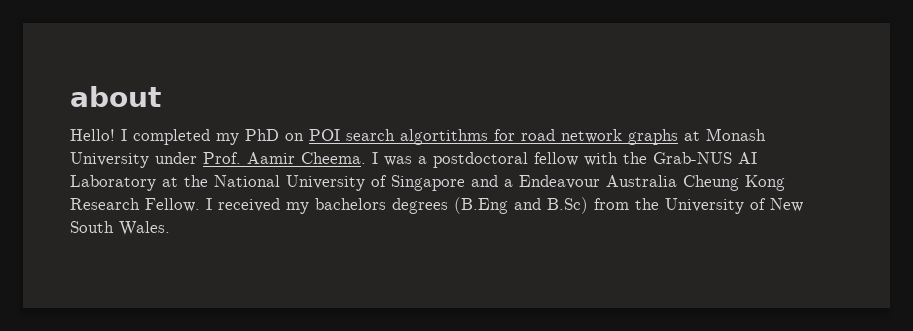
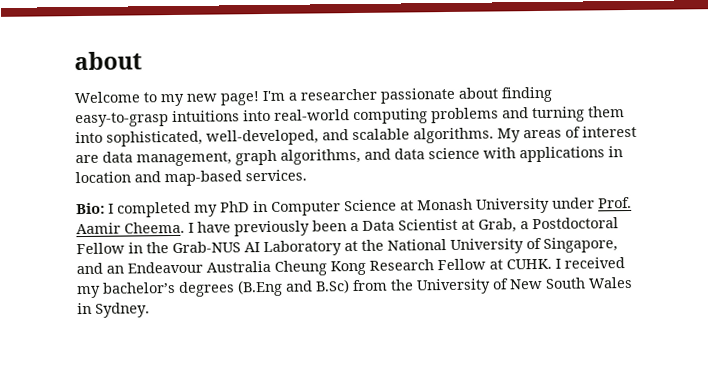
[70,129,678,145] Hello! I completed my PhD on POI search algortithms for road network graphs -> [74,86,553,107] [75,106,625,128] [75,125,637,147] [75,146,623,167] [75,169,307,187] [76,199,397,218] Welcome to my new page! I'm a researcher passionate about finding easy-to-grasp intuitions into real-world computing problems and turning them into sophisticated, well-developed, and scalable algorithms. My areas of interest are data management, graph algorithms, and data science with applications in location and map-based services. // Bio: I completed my PhD in Computer Science
[384,152,618,168] was a postdoctoral fellow with -> [197,217,619,237] [76,242,143,255] have previously been a Data Scientist at Grab, a Postdoctoral Fellow in
[391,175,513,191] Singapore and a -> [543,237,618,253] [76,262,124,275] Singapore, and an
[145,198,200,212] Fellow. -> [437,258,552,271] Fellow at CUHK.
[315,198,386,210] bachelors -> [102,282,176,294] bachelor’s
[119,221,170,236] Wales. -> [588,276,633,289] [77,302,150,318] Wales in Sydney.

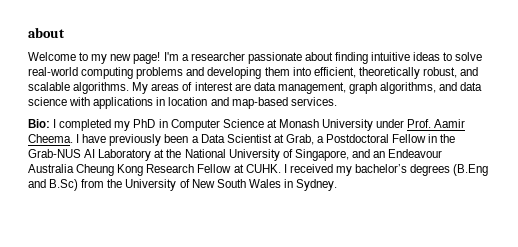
[75,109,271,128] easy-to-grasp intuitions into -> [371,52,483,61] intuitive ideas to solve
[532,106,585,123] turning -> [207,67,262,79] developing
[106,129,319,147] sophisticated, well-developed, -> [313,67,457,79] efficient, theoretically robust,

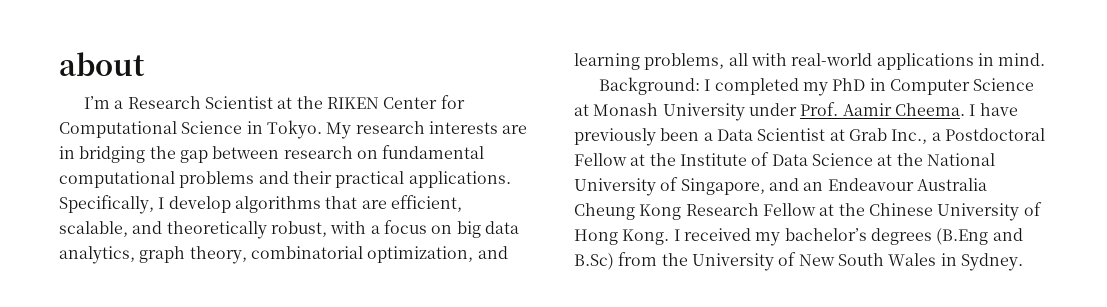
[28,52,483,64] [28,67,479,79] [28,82,483,94] [28,97,337,109] [28,119,50,128] Welcome to my new page! I'm a researcher passionate about finding intuitive ideas to solve real-world computing problems and developing them into efficient, theoretically robust, and scalable algorithms. My areas of interest are data management, graph algorithms, and data science with applications in location and map-based services. // Bio: -> [84,95,465,109] [59,120,528,139] [59,145,485,163] [59,171,511,188] [59,195,462,214] [59,220,519,239] [59,246,508,264] [574,53,1046,70] [599,77,701,95] I’m a Research Scientist at the RIKEN Center for Computational Science in Tokyo. My research interests are in bridging the gap between research on fundamental computational problems and their practical applications. Specifically, I develop algorithms that are efficient, scalable, and theoretically robust, with a focus on big data analytics, graph theory, combinatorial optimization, and learning problems, all with real-world applications in mind. // Background:
[285,134,314,145] Grab, -> [848,128,928,144] Grab Inc.,
[428,134,456,143] [28,149,152,161] in the Grab-NUS AI Laboratory -> [630,152,873,166] at the Institute of Data Science
[245,164,281,173] CUHK. -> [838,202,1042,221] [574,229,670,245] the Chinese University of Hong Kong.

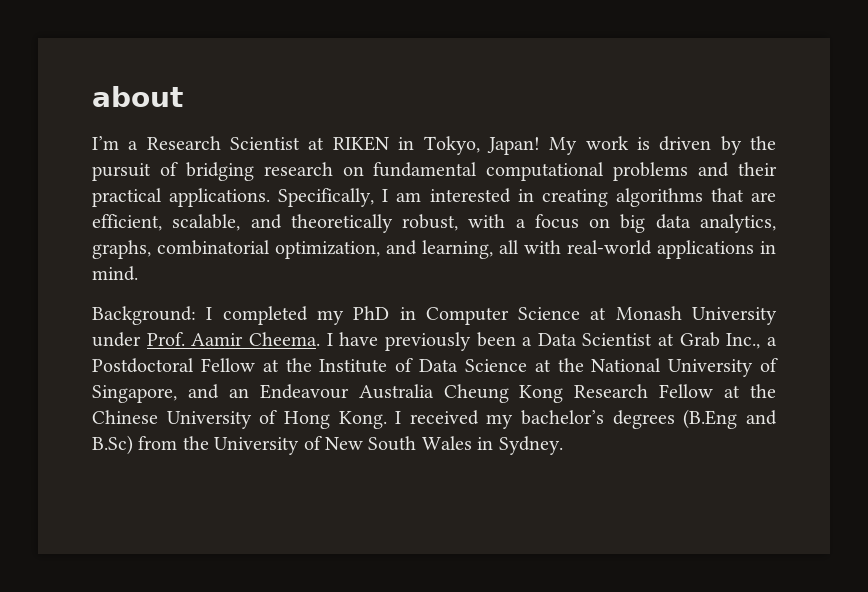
[296,95,465,109] [59,120,528,139] [59,146,280,163] the RIKEN Center for Computational Science in Tokyo. My research interests are in bridging the gap between -> [332,136,776,155] [92,162,254,181] RIKEN in Tokyo, Japan! My work is driven by the pursuit of bridging
[168,196,231,213] develop -> [396,188,608,207] am interested in creating
[139,246,247,264] graph theory, -> [92,240,151,259] graphs,
[574,53,725,70] learning problems, -> [422,240,493,259] learning,

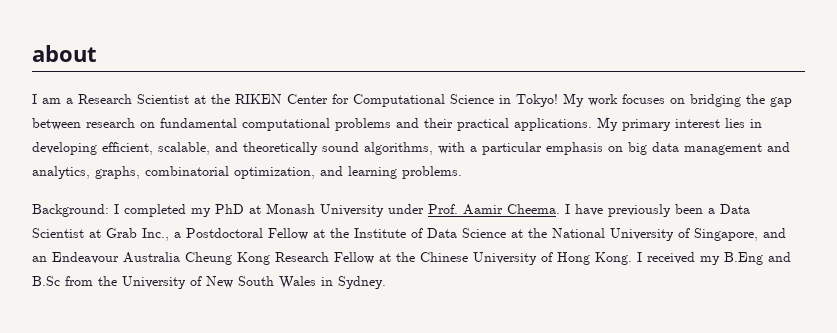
[92,136,119,150] I’m -> [32,94,61,104] I am
[332,136,776,155] [92,162,254,181] RIKEN in Tokyo, Japan! My work is driven by the pursuit of bridging -> [211,93,792,107] [32,118,81,130] the RIKEN Center for Computational Science in Tokyo! My work focuses on bridging the gap between
[278,188,777,207] [92,214,579,233] Specifically, I am interested in creating algorithms that are efficient, scalable, and theoretically robust, with a focus -> [597,117,762,131] [32,142,603,155] My primary interest lies in developing efficient, scalable, and theoretically sound algorithms, with a particular emphasis
(691, 221) none -> [684,142,790,155] management and
[422,240,776,259] [92,266,138,281] learning, all with real-world applications in mind. -> [348,166,462,179] learning problems.
[399,307,581,325] in Computer Science -> (244, 209) none
[521,409,777,429] [92,435,133,455] bachelor’s degrees (B.Eng and B.Sc) -> [724,252,791,265] [32,276,60,286] B.Eng and B.Sc

